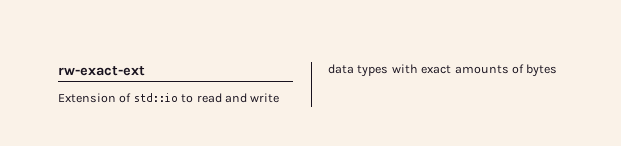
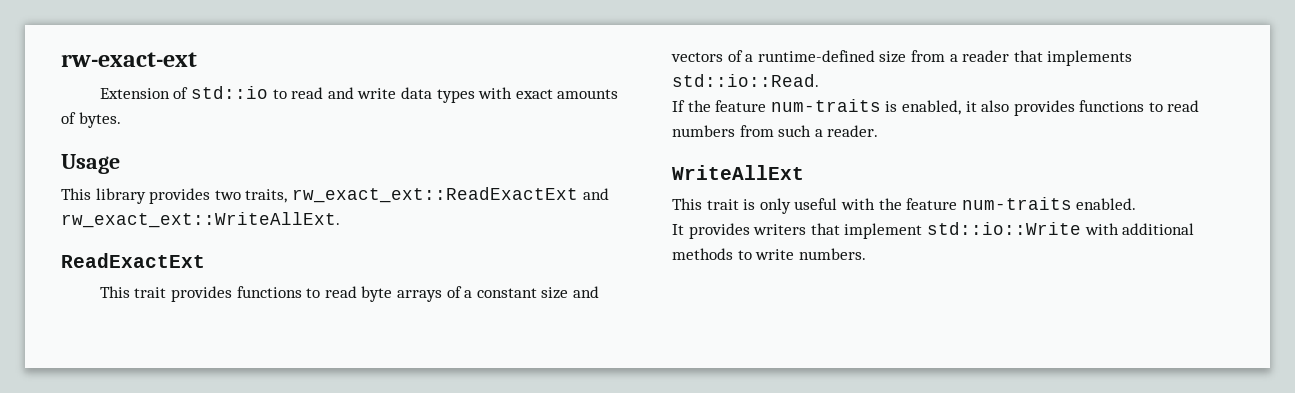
[526,64,558,77] bytes -> [78,112,121,128] [61,154,120,174] [61,187,609,204] [61,212,340,228] [61,253,205,268] [99,286,599,302] [671,50,1133,66] [672,74,819,87] [672,99,1200,116] [672,125,879,137] [672,165,804,180] [672,197,1137,214] [672,222,1195,239] [672,248,866,260] bytes. // Usage // This library provides two traits, rw_exact_ext::ReadExactExt and rw_exact_ext::WriteAllExt. // ReadExactExt // This trait provides functions to read byte arrays of a constant size and vectors of a runtime-defined size from a reader that implements std::io::Read. // If the feature num-traits is enabled, it also provides functions to read numbers from such a reader. // WriteAllExt // This trait is only useful with the feature num-traits enabled. // It provides writers that implement std::io::Write with additional methods to write numbers.

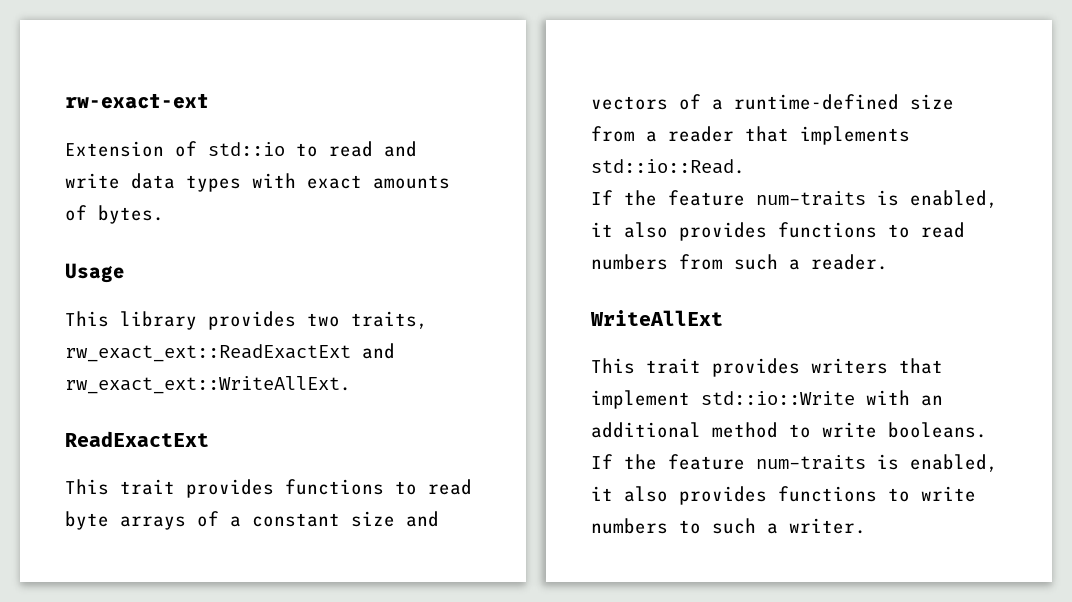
[743,197,1137,214] [672,224,684,235] is only useful with the feature num-traits enabled. // It -> (701, 366) none
[1122,223,1195,235] [672,248,866,260] additional methods to write numbers. -> [921,395,943,406] [591,422,987,438] [591,454,998,472] [591,486,976,505] [591,518,866,534] an additional method to write booleans. If the feature num-traits is enabled, it also provides functions to write numbers to such a writer.

